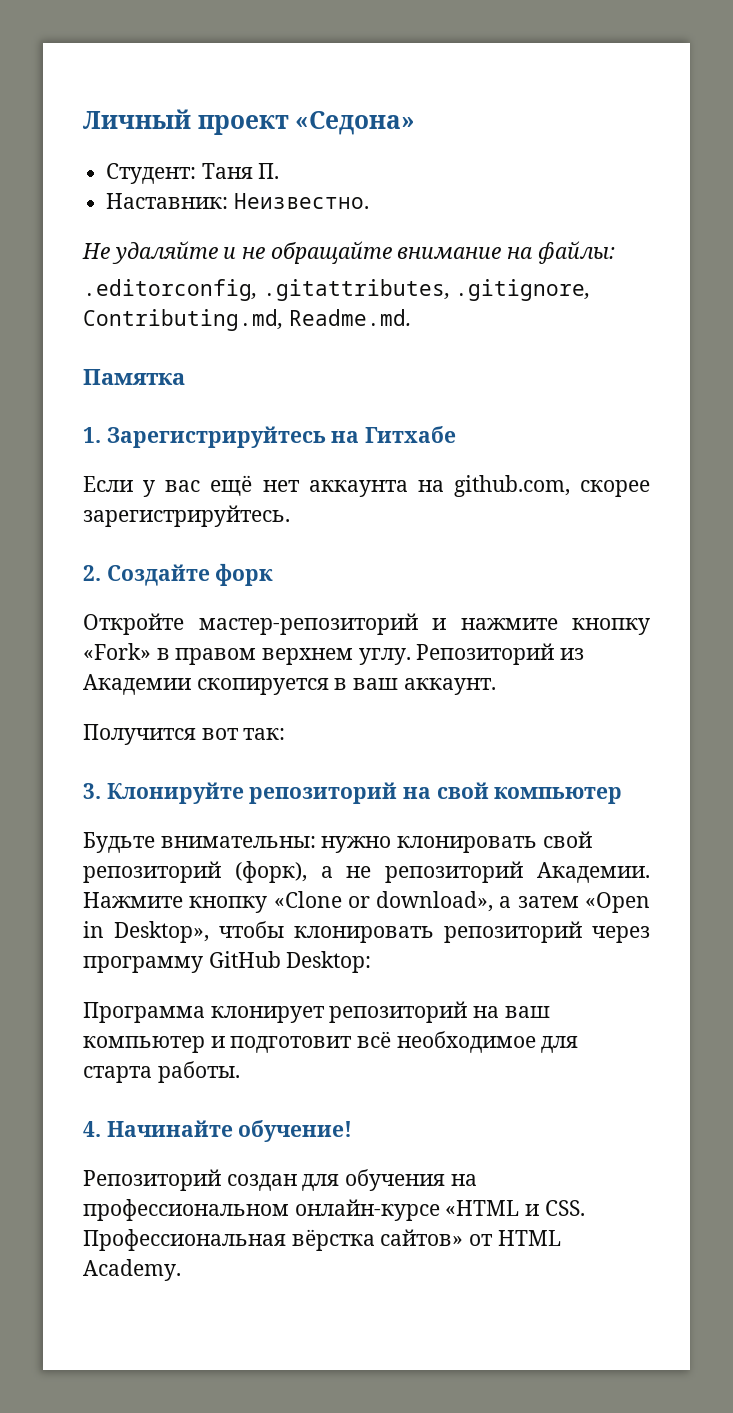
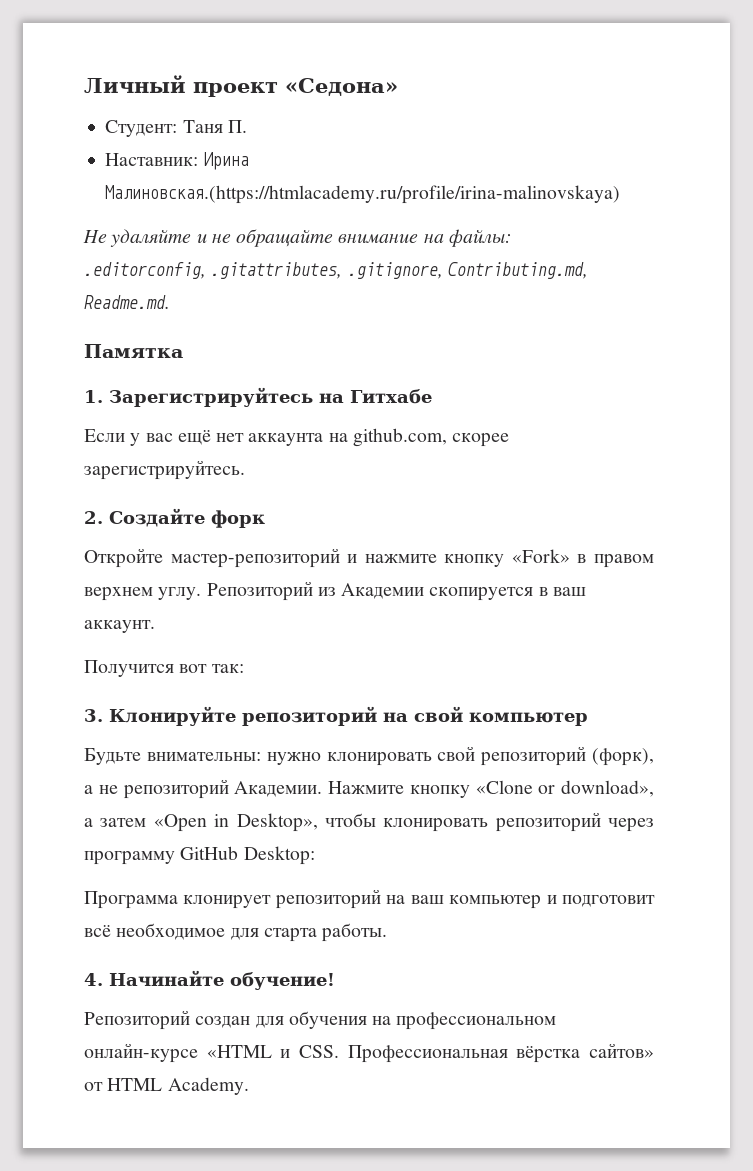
[233,193,369,209] Неизвестно. -> [203,152,249,170] [105,185,621,204] Ирина Малиновская.(https://htmlacademy.ru/profile/irina-malinovskaya)

